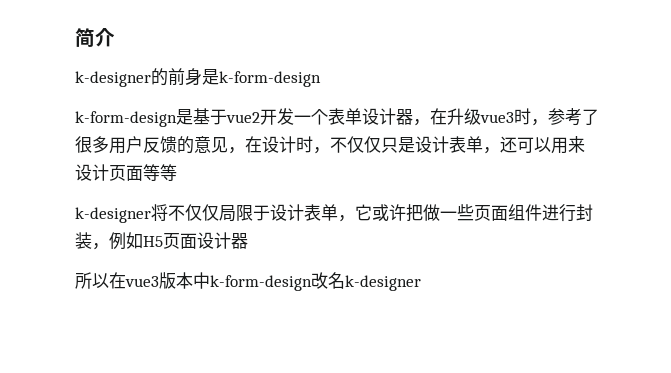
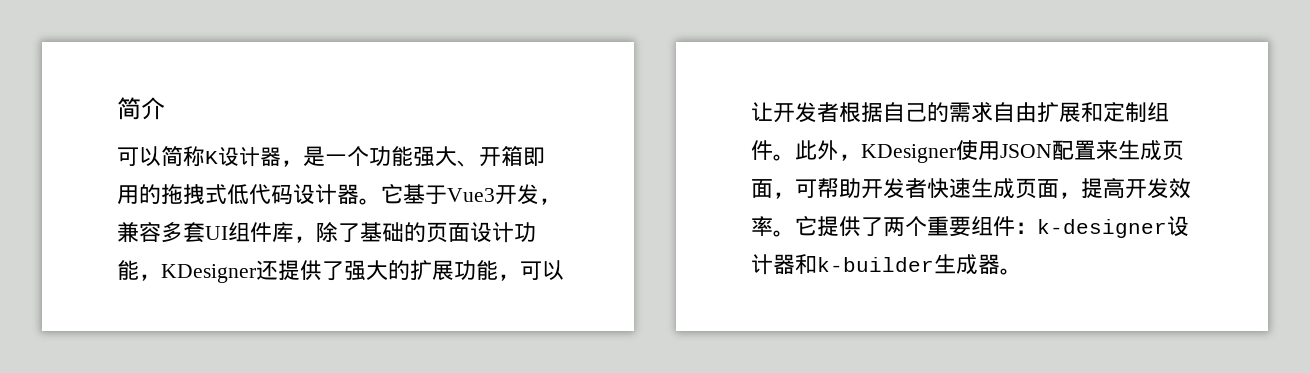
[75,68,321,87] [75,108,599,127] [75,136,585,154] [75,164,177,181] [75,204,593,223] [75,232,248,250] [75,272,421,291] k-designer的前身是k-form-design // k-form-design是基于vue2开发一个表单设计器，在升级vue3时，参考了很多用户反馈的意见，在设计时，不仅仅只是设计表单，还可以用来设计页面等等 // k-designer将不仅仅局限于设计表单，它或许把做一些页面组件进行封装，例如H5页面设计器 // 所以在vue3版本中k-form-design改名k-designer -> [117,146,545,167] [117,184,561,205] [117,222,536,243] [117,260,564,283] [751,102,1169,123] [751,140,1184,163] [751,178,1191,199] [751,216,1189,238] [751,254,1022,275] 可以简称K设计器，是一个功能强大、开箱即用的拖拽式低代码设计器。它基于Vue3开发，兼容多套UI组件库，除了基础的页面设计功能，KDesigner还提供了强大的扩展功能，可以让开发者根据自己的需求自由扩展和定制组件。此外，KDesigner使用JSON配置来生成页面，可帮助开发者快速生成页面，提高开发效率。它提供了两个重要组件：k-designer设计器和k-builder生成器。

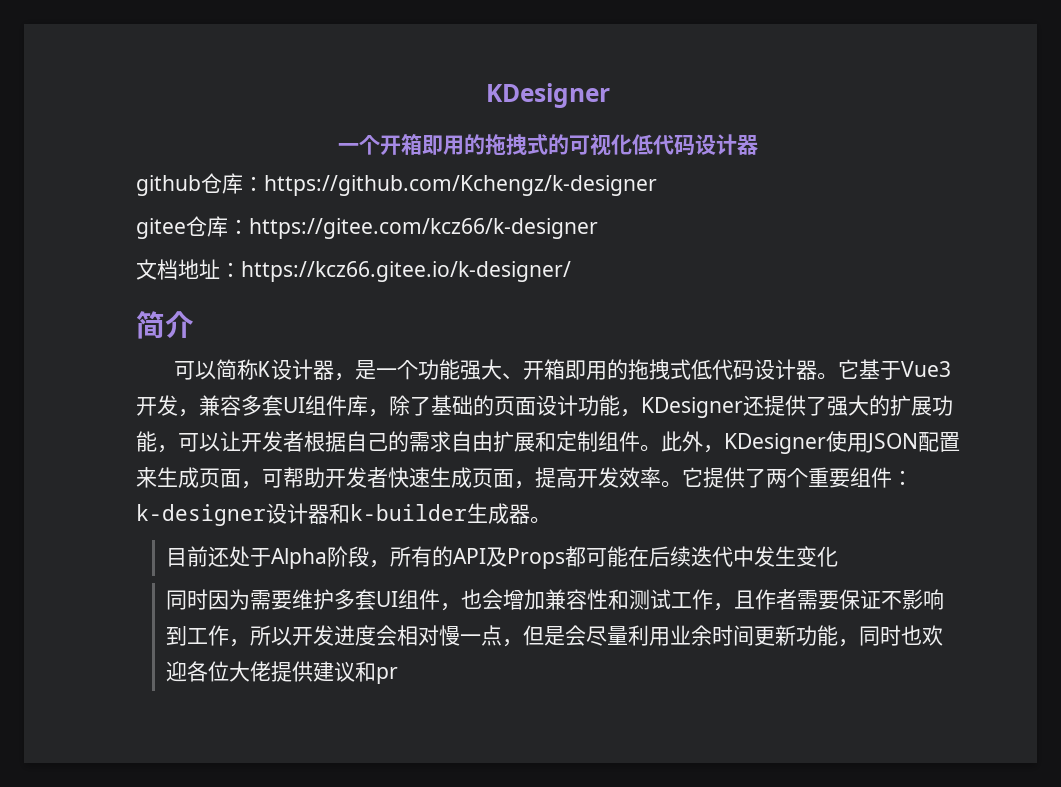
(117, 108) none -> [486,83,610,108] [338,134,758,156] [136,173,657,196] [136,216,598,239] [136,259,571,282] KDesigner // 一个开箱即用的拖拽式的可视化低代码设计器 // github仓库：https://github.com/Kchengz/k-designer // gitee仓库：https://gitee.com/kcz66/k-designer // 文档地址：https://kcz66.gitee.io/k-designer/ //
(1022, 271) none -> [166,546,839,569] [166,589,945,611] [166,625,944,647] [166,661,399,684] // 目前还处于Alpha阶段，所有的API及Props都可能在后续迭代中发生变化 // 同时因为需要维护多套UI组件，也会增加兼容性和测试工作，且作者需要保证不影响到工作，所以开发进度会相对慢一点，但是会尽量利用业余时间更新功能，同时也欢迎各位大佬提供建议和pr

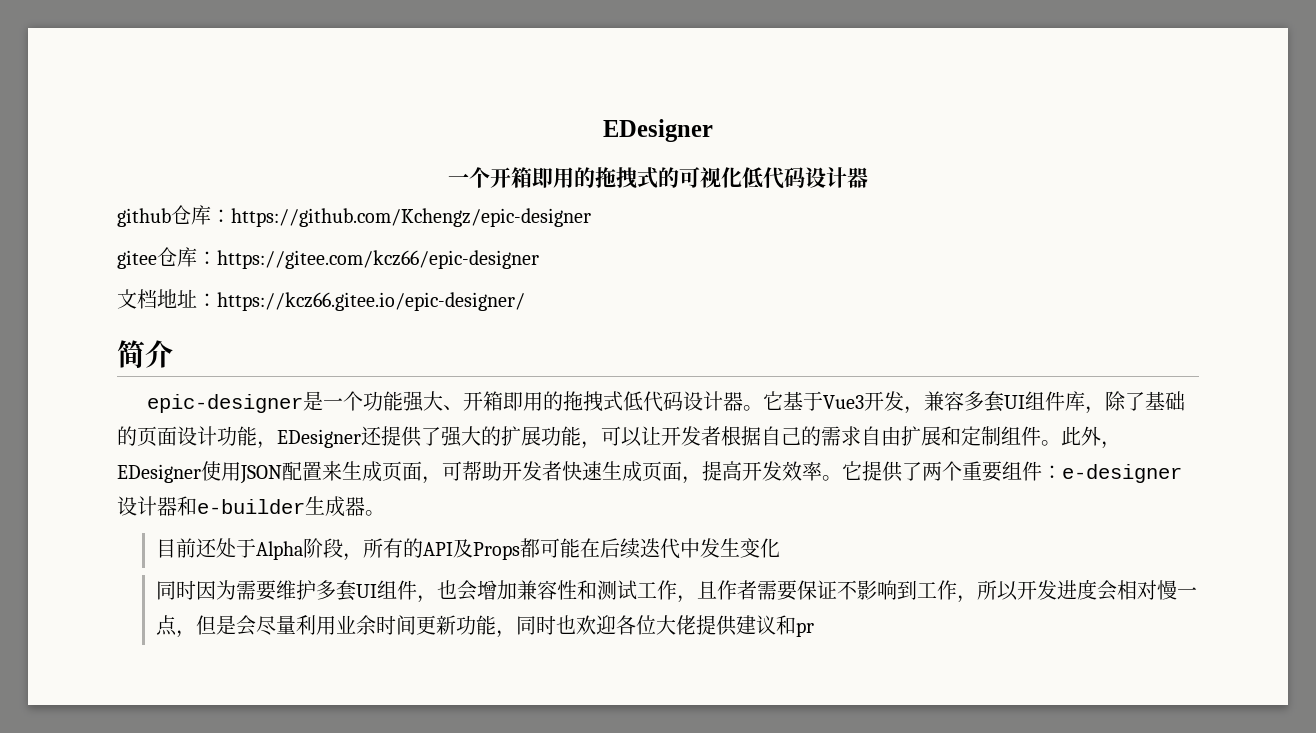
[486,83,610,108] KDesigner -> [603,119,713,142] EDesigner
[264,175,657,196] https://github.com/Kchengz/k-designer -> [231,208,591,227] https://github.com/Kchengz/epic-designer
[249,218,598,239] https://gitee.com/kcz66/k-designer -> [217,250,539,269] https://gitee.com/kcz66/epic-designer
[241,261,571,282] https://kcz66.gitee.io/k-designer/ -> [217,292,525,311] https://kcz66.gitee.io/epic-designer/
[174,359,356,381] 可以简称K设计器， -> [147,394,304,413] epic-designer
[641,397,743,418] KDesigner -> [277,429,361,448] EDesigner
[724,433,826,454] KDesigner -> [117,464,201,483] EDesigner
[136,504,266,526] k-designer -> [1062,464,1182,483] e-designer
[350,504,467,521] k-builder -> [197,499,305,514] e-builder

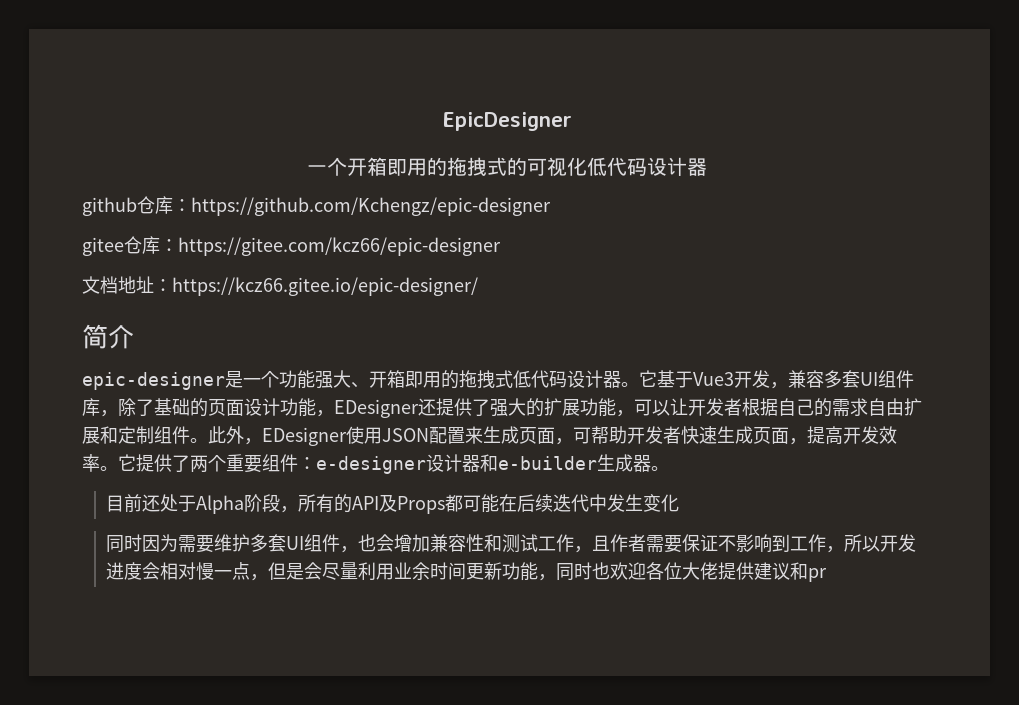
[603,119,713,142] EDesigner -> [442,112,572,131] EpicDesigner

